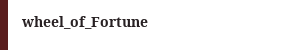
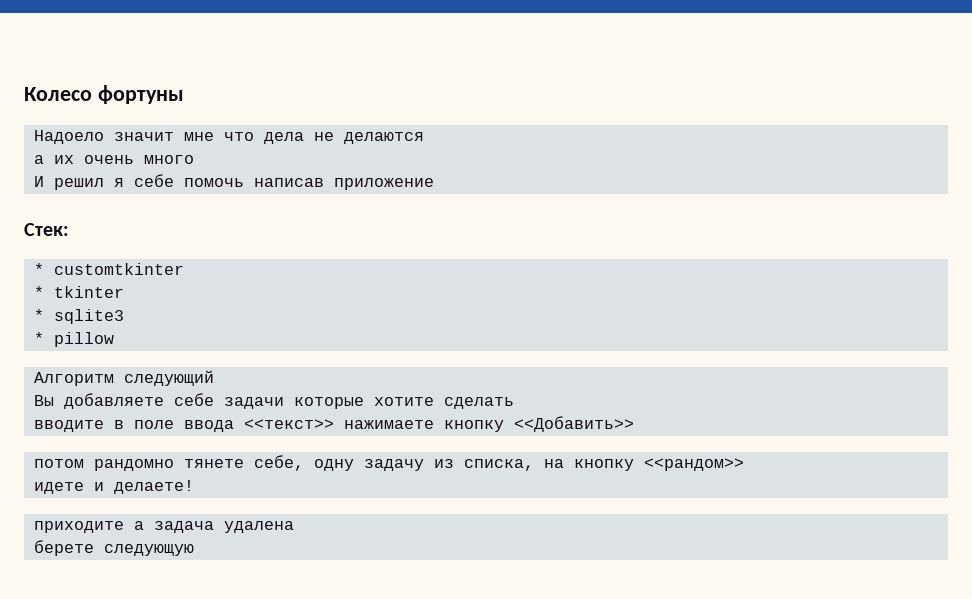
[21,16,148,29] wheel_of_Fortune -> [24,85,184,104] [34,130,425,144] [34,155,195,164] [34,174,435,190] [24,223,69,236] [34,263,185,275] [34,286,125,298] [34,309,125,324] [34,332,115,347] [34,370,215,386] [34,393,515,409] [34,416,635,432] [34,455,745,471] [34,480,195,494] [34,521,295,533] [34,540,195,556] Колесо фортуны // Надоело значит мне что дела не делаются // а их очень много // И решил я себе помочь написав приложение // Стек: // * customtkinter // * tkinter // * sqlite3 // * pillow // Алгоритм следующий // Вы добавляете себе задачи которые хотите сделать // вводите в поле ввода <<текст>> нажимаете кнопку <<Добавить>> // потом рандомно тянете себе, одну задачу из списка, на кнопку <<рандом>> // идете и делаете! // приходите а задача удалена // берете следующую

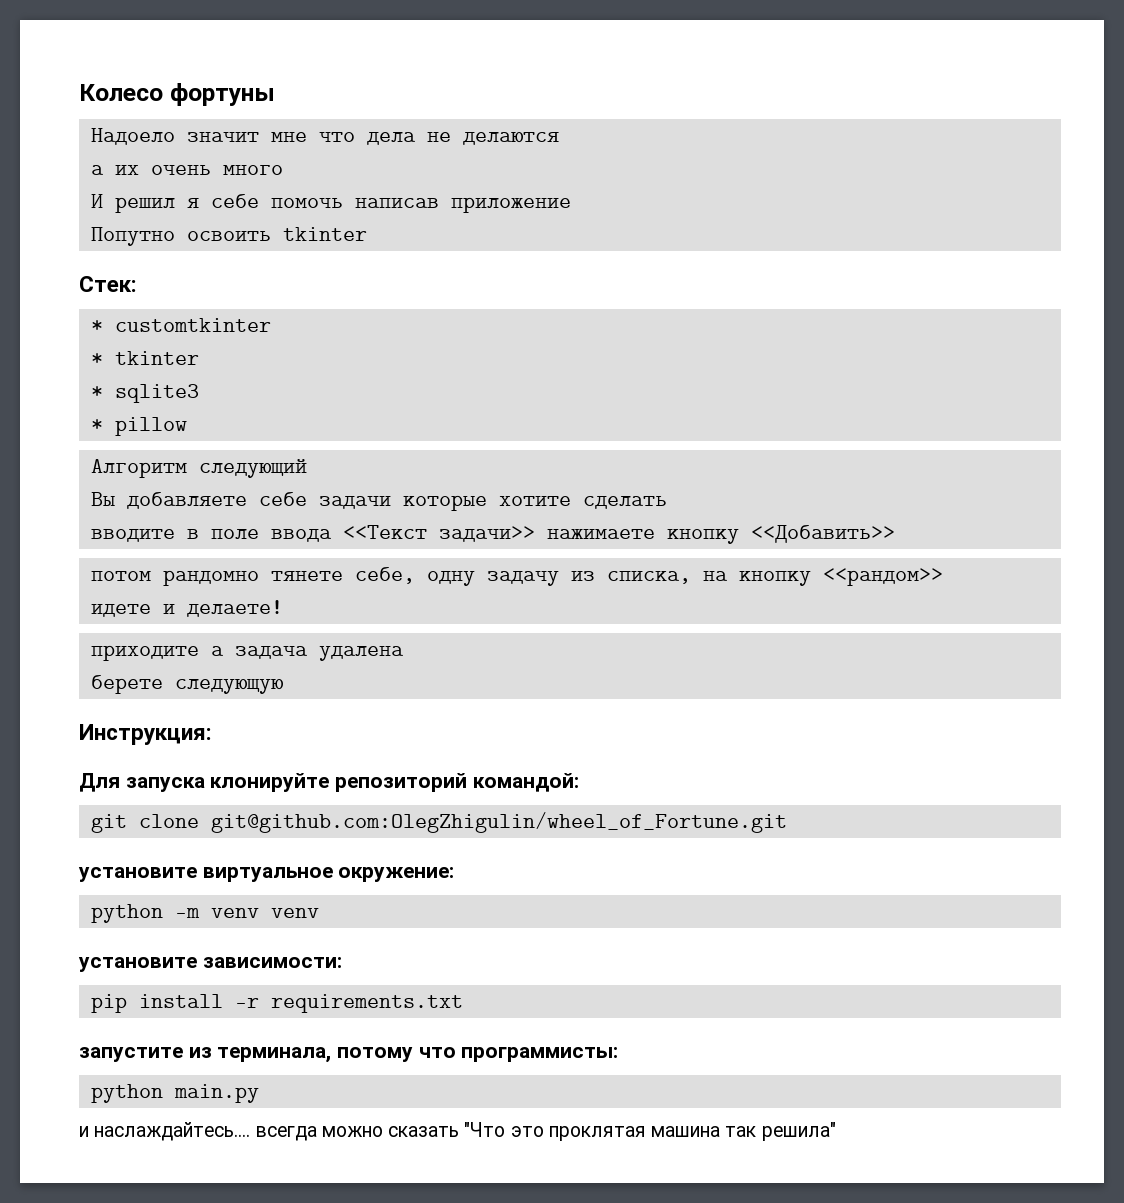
(435, 184) none -> [90,227,367,246] // Попутно освоить tkinter
[244,419,335,429] <<текст>> -> [342,525,535,542] <<Текст задачи>>
(195, 550) none -> [79,724,212,745] [79,773,579,792] [90,812,787,833] [78,867,455,882] [90,904,319,923] [78,957,342,972] [90,994,463,1013] [79,1047,619,1063] [90,1084,259,1103] [79,1122,836,1141] // Инструкция: // Для запуска клонируйте репозиторий командой: // git clone git@github.com:OlegZhigulin/wheel_of_Fortune.git // установите виртуальное окружение: // python -m venv venv // установите зависимости: // pip install -r requirements.txt // запустите из терминала, потому что программисты: // python main.py // и наслаждайтесь.... всегда можно сказать "Что это проклятая машина так решила"

